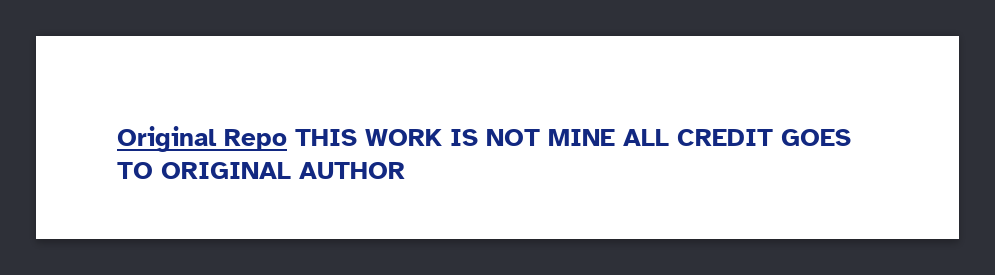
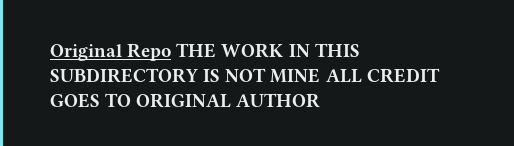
[295,129,442,146] THIS WORK -> [176,43,360,58] [50,68,198,83] THE WORK IN THIS SUBDIRECTORY

